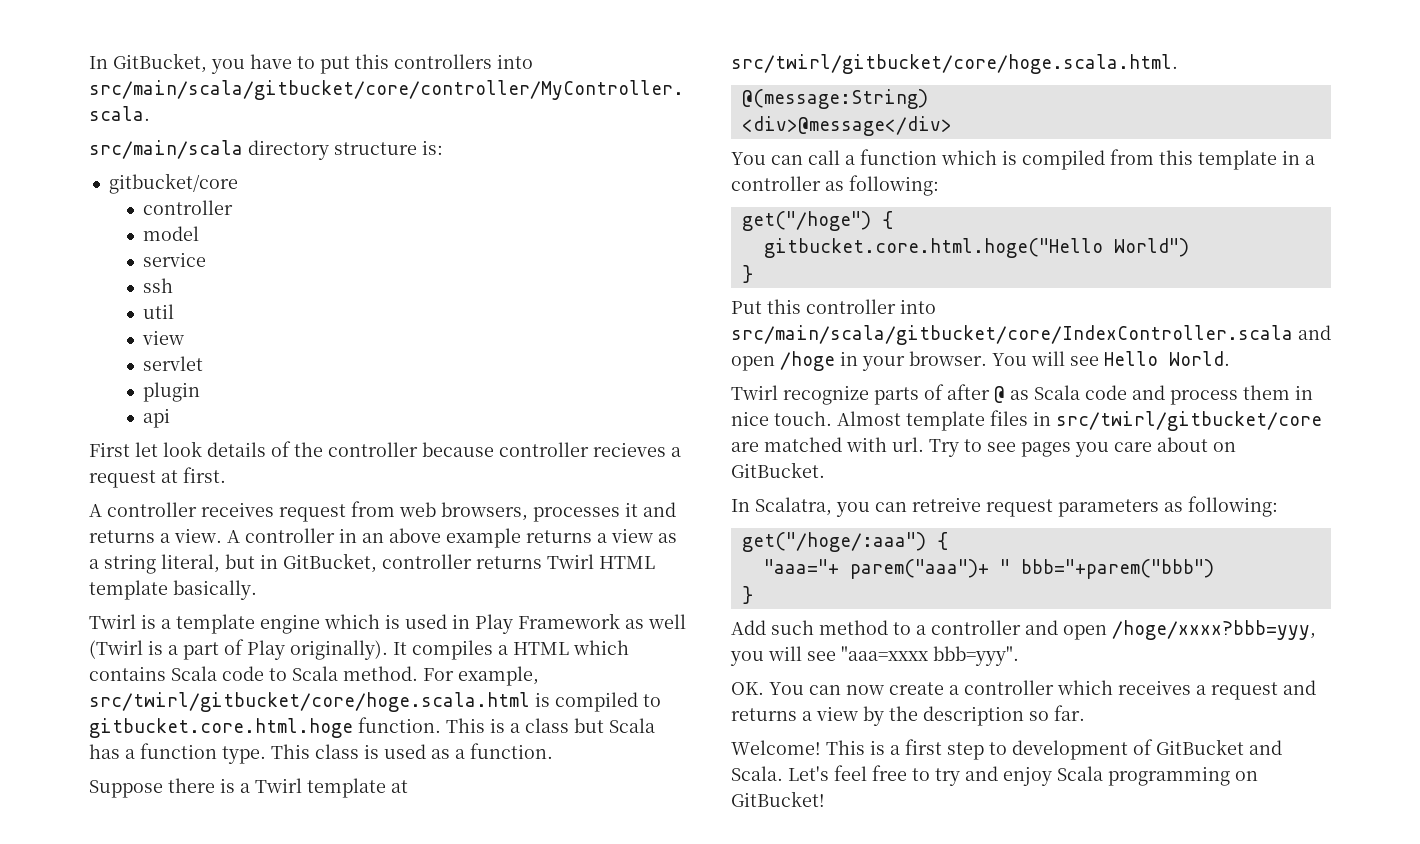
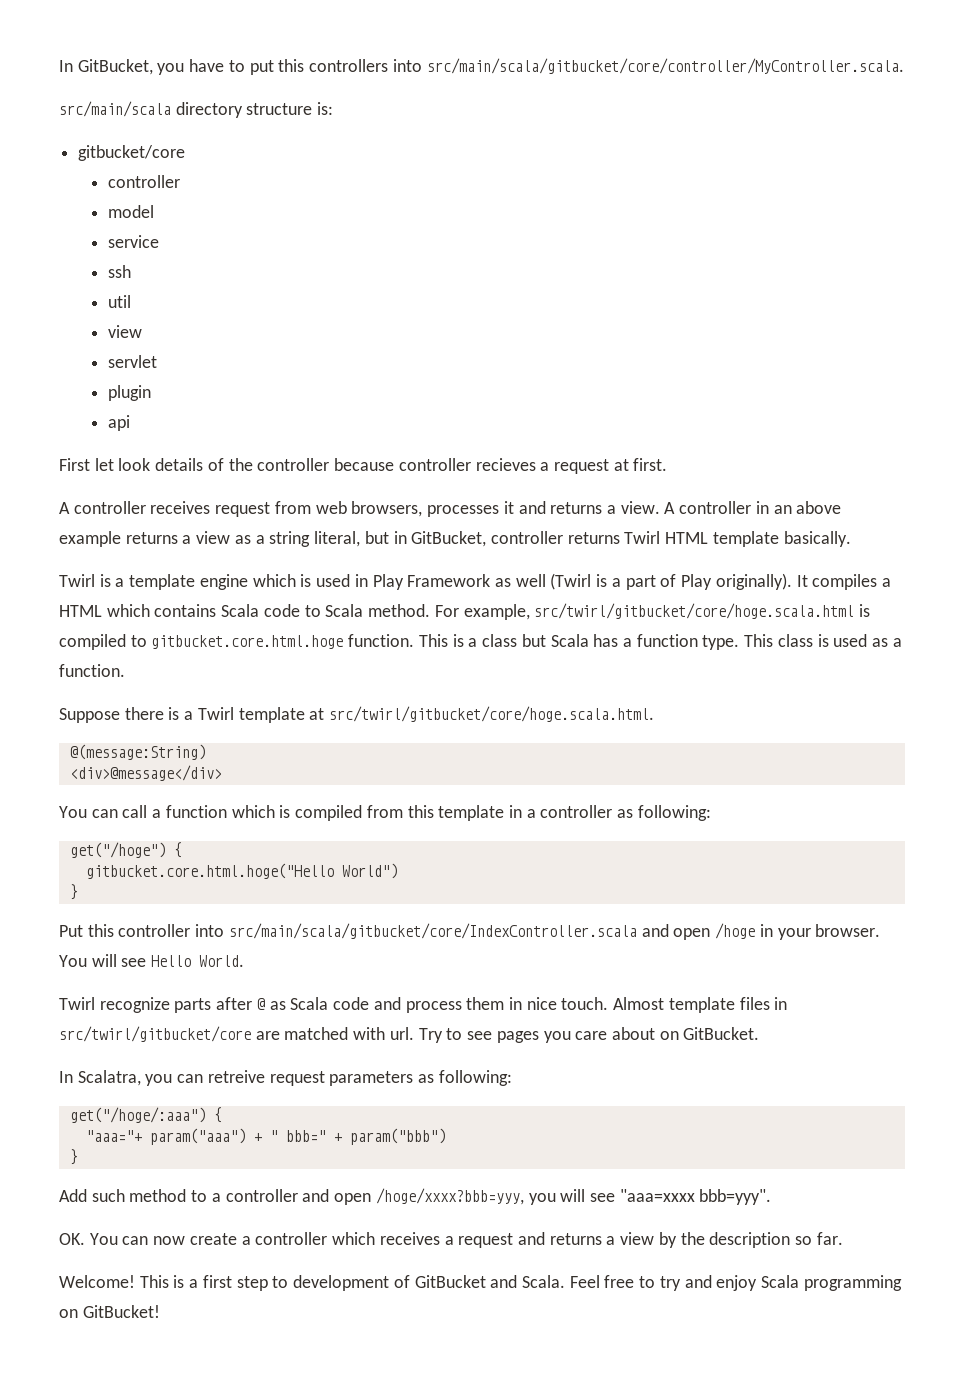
[924,384,944,400] of -> (212, 1005) none
[849,559,1214,579] parem("aaa")+ " bbb="+parem("bbb") -> [149,1128,446,1145] param("aaa") + " bbb=" + param("bbb")
[788,765,867,781] Let's feel -> [569,1275,600,1288] Feel

